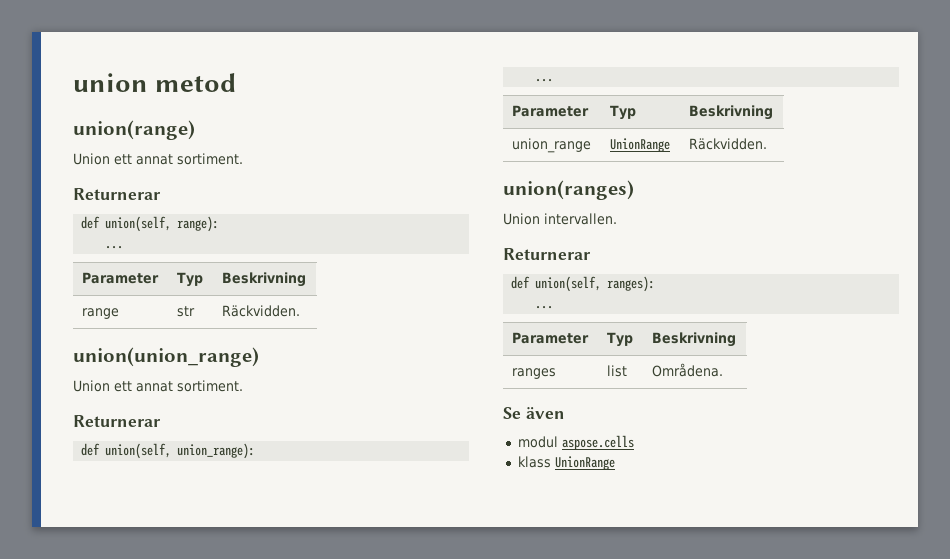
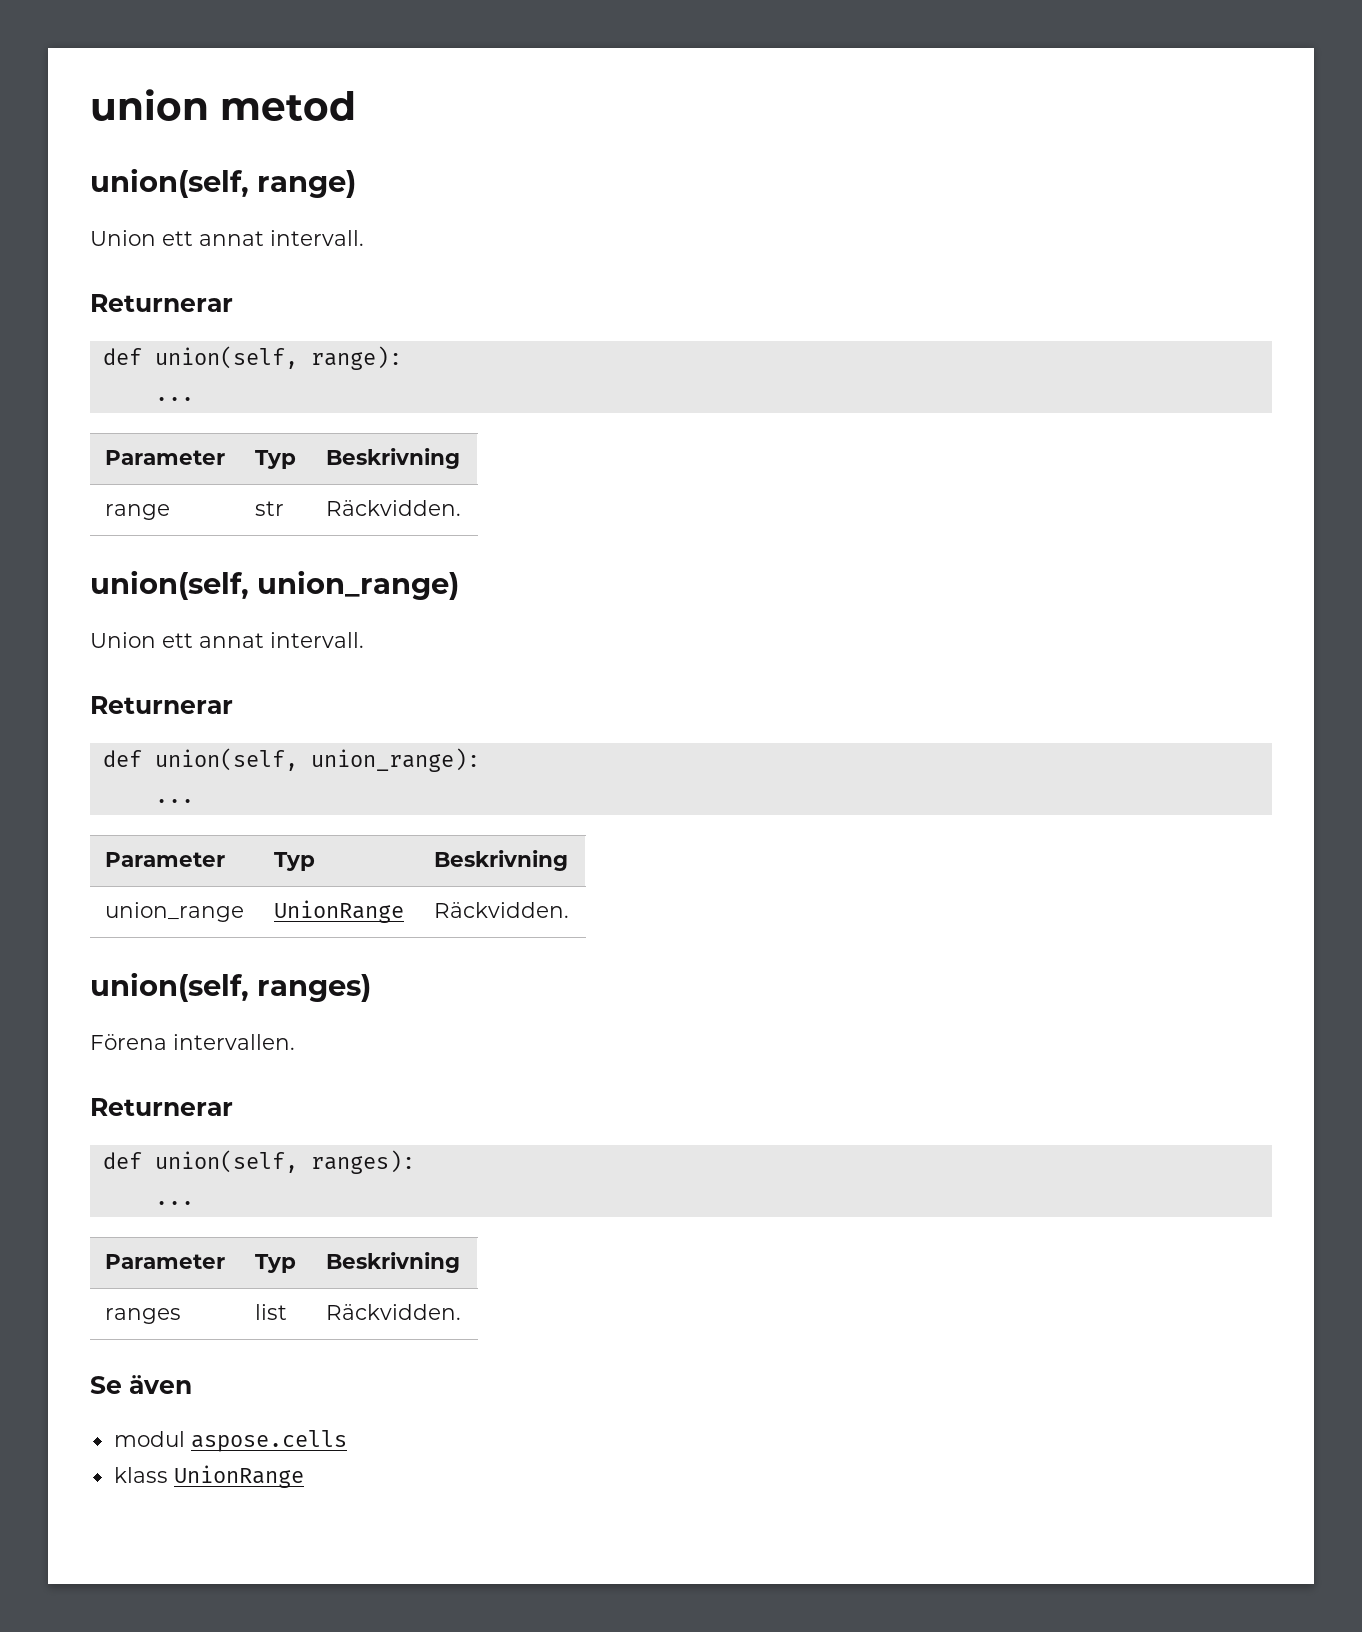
[73,120,195,140] [73,153,243,165] union(range) // Union ett annat sortiment. -> [90,168,356,198] [90,230,364,246] union(self, range) // Union ett annat intervall.
[73,347,259,367] [73,380,243,392] union(union_range) // Union ett annat sortiment. -> [90,570,459,600] [90,632,364,648] union(self, union_range) // Union ett annat intervall.
[503,180,634,200] [503,213,540,225] union(ranges) // Union -> [90,972,371,1002] [90,1034,167,1050] union(self, ranges) // Förena
[652,363,724,377] Områdena. -> [325,1304,461,1320] Räckvidden.

